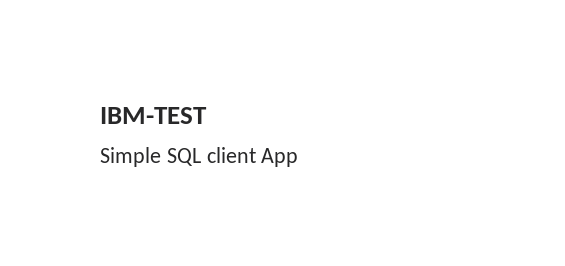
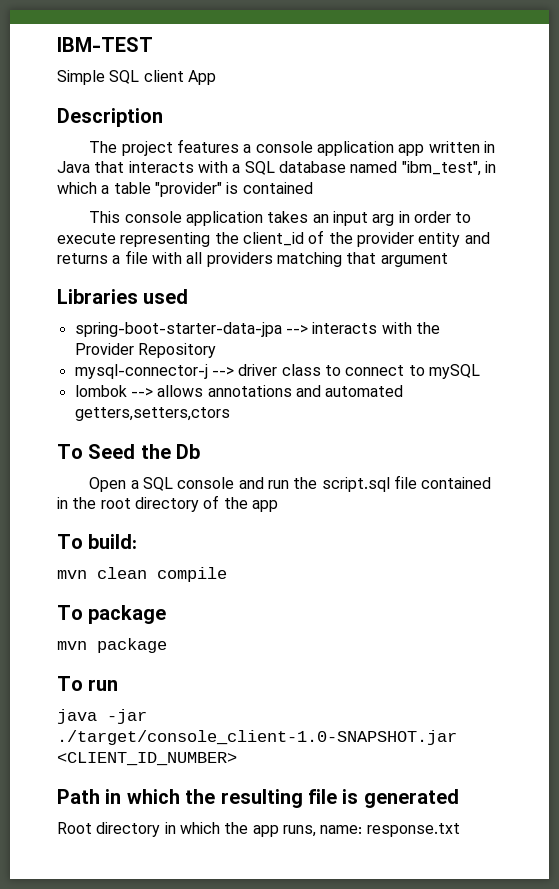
(299, 157) none -> [57,108,163,127] [89,139,495,156] [57,161,496,176] [57,182,313,197] [89,211,472,226] [57,230,490,247] [57,250,448,267] [57,289,189,304] [74,322,440,337] [74,343,216,358] [74,364,480,379] [74,385,404,397] [74,407,230,421] [57,444,201,459] [89,475,492,492] [57,495,278,512] [57,534,138,549] [57,567,227,582] [57,605,167,624] [57,638,167,653] [57,676,119,691] [57,709,147,724] [57,730,457,745] [57,752,237,766] [57,789,459,808] [57,822,460,837] // Description // The project features a console application app written in Java that interacts with a SQL database named "ibm_test", in which a table "provider" is contained // This console application takes an input arg in order to execute representing the client_id of the provider entity and returns a file with all providers matching that argument // Libraries used // spring-boot-starter-data-jpa --> interacts with the Provider Repository // mysql-connector-j --> driver class to connect to mySQL // lombok --> allows annotations and automated getters,setters,ctors // To Seed the Db // Open a SQL console and run the script.sql file contained in the root directory of the app // To build: // mvn clean compile // To package // mvn package // To run // java -jar ./target/console_client-1.0-SNAPSHOT.jar <CLIENT_ID_NUMBER> // Path in which the resulting file is generated // Root directory in which the app runs, name: response.txt

